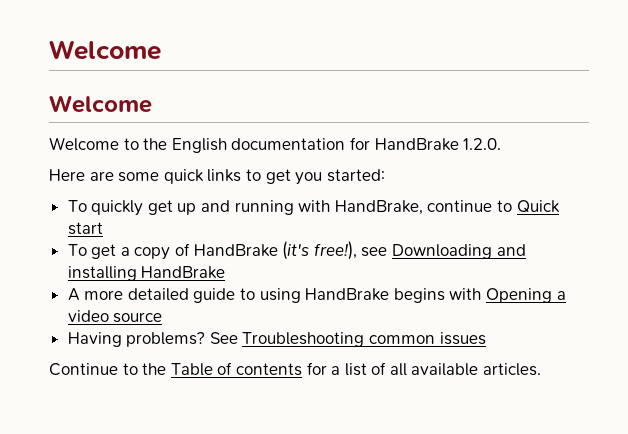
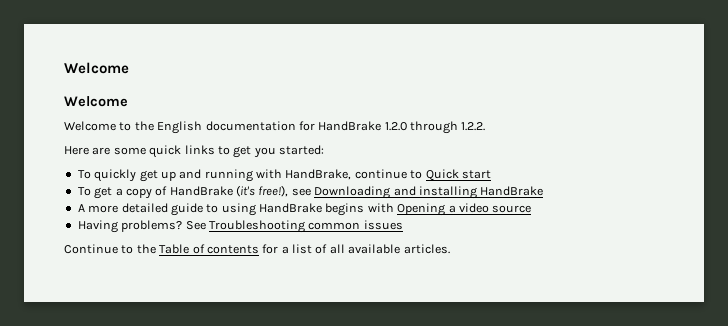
[463,138,502,150] 1.2.0. -> [384,121,486,134] 1.2.0 through 1.2.2.

